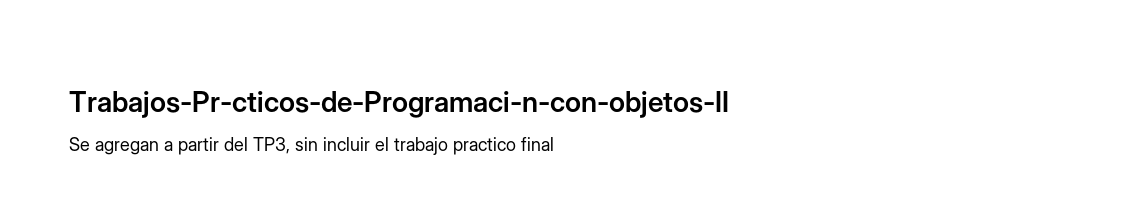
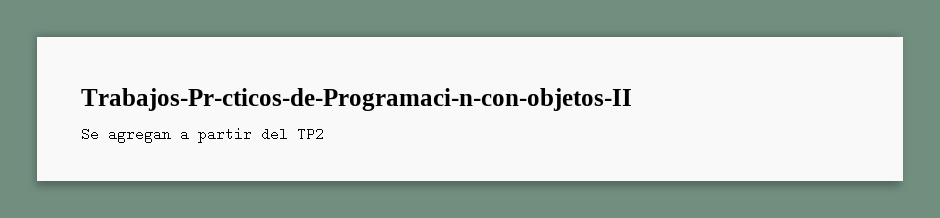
[253,137,554,155] TP3, sin incluir el trabajo practico final -> [297,127,324,141] TP2

